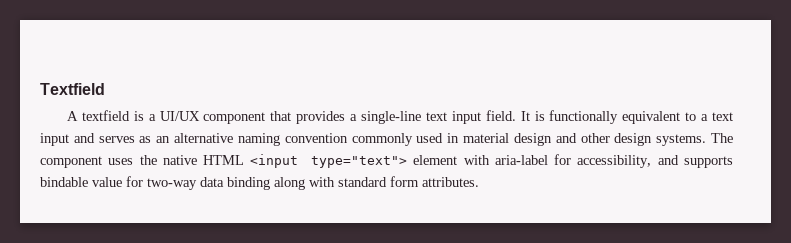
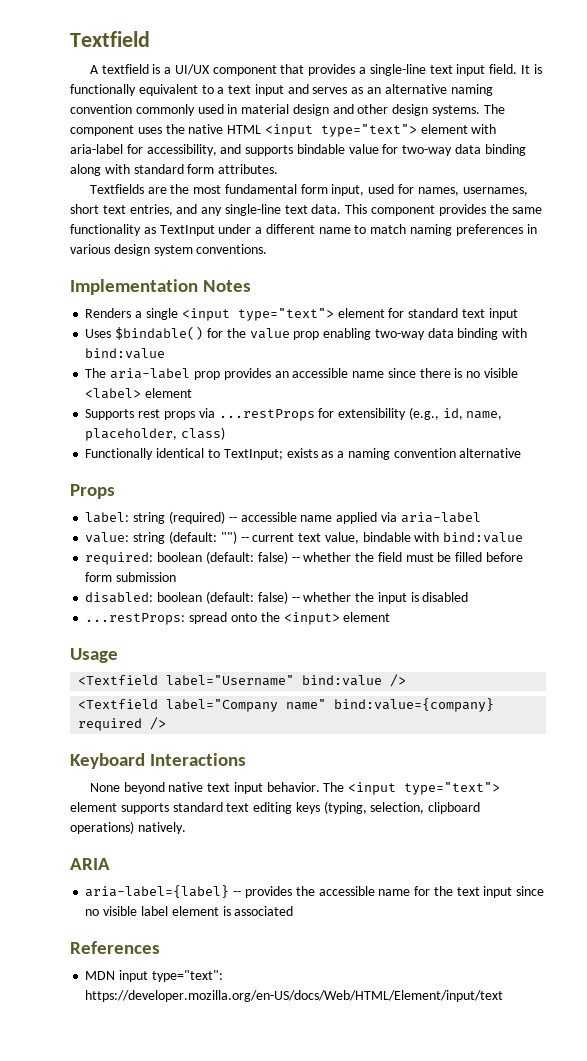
(479, 182) none -> [89,184,528,196] [70,204,543,216] [70,224,537,236] [70,244,268,256] [70,279,252,295] [85,308,518,321] [85,326,528,340] [85,348,166,359] [85,368,518,380] [85,388,193,399] [85,407,503,421] [85,427,226,441] [85,448,522,460] [70,484,115,499] [85,511,481,524] [85,531,524,544] [85,551,523,565] [85,572,177,582] [85,591,469,604] [85,612,391,625] [70,648,118,663] [78,674,407,687] [78,698,495,712] [78,717,167,731] [70,753,247,769] [89,782,501,795] [70,801,481,814] [70,821,186,834] [70,858,110,870] [85,885,545,898] [85,906,294,916] [70,941,160,954] [85,970,223,982] [85,990,504,1002] // Textfields are the most fundamental form input, used for names, usernames, short text entries, and any single-line text data. This component provides the same functionality as TextInput under a different name to match naming preferences in various design system conventions. // Implementation Notes // Renders a single <input type="text"> element for standard text input // Uses $bindable() for the value prop enabling two-way data binding with bind:value // The aria-label prop provides an accessible name since there is no visible <label> element // Supports rest props via ...restProps for extensibility (e.g., id, name, placeholder, class) // Functionally identical to TextInput; exists as a naming convention alternative // Props // label: string (required) -- accessible name applied via aria-label // value: string (default: "") -- current text value, bindable with bind:value // required: boolean (default: false) -- whether the field must be filled before form submission // disabled: boolean (default: false) -- whether the input is disabled // ...restProps: spread onto the <input> element // Usage // <Textfield label="Username" bind:value /> // <Textfield label="Company name" bind:value={company} required /> // Keyboard Interactions // None beyond native text input behavior. The <input type="text"> element supports standard text editing keys (typing, selection, clipboard operations) natively. // ARIA // aria-label={label} -- provides the accessible name for the text input since no visible label element is associated // References // MDN input type="text": https://developer.mozilla.org/en-US/docs/Web/HTML/Element/input/text

